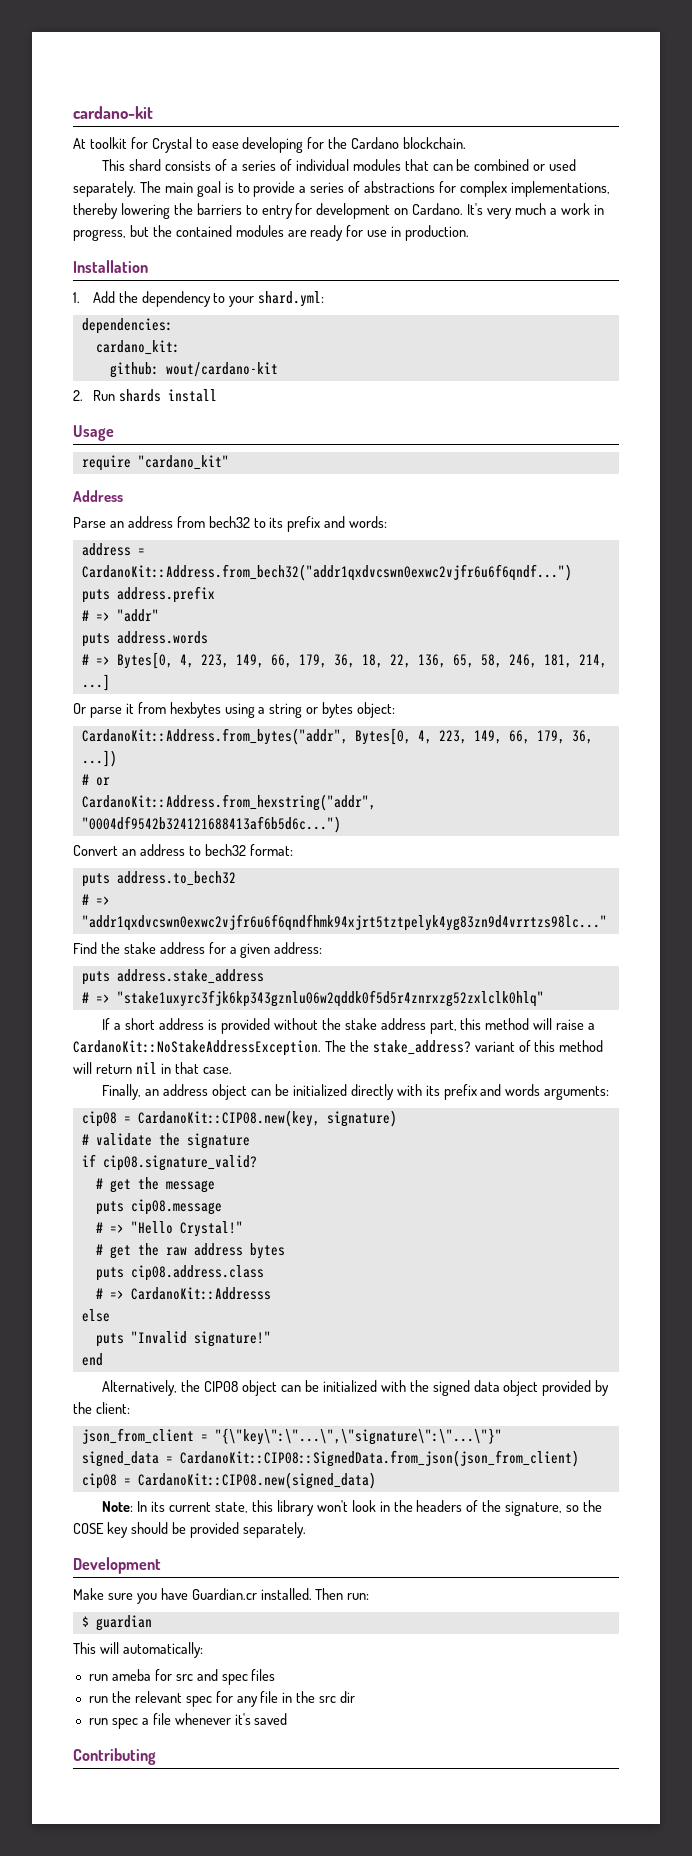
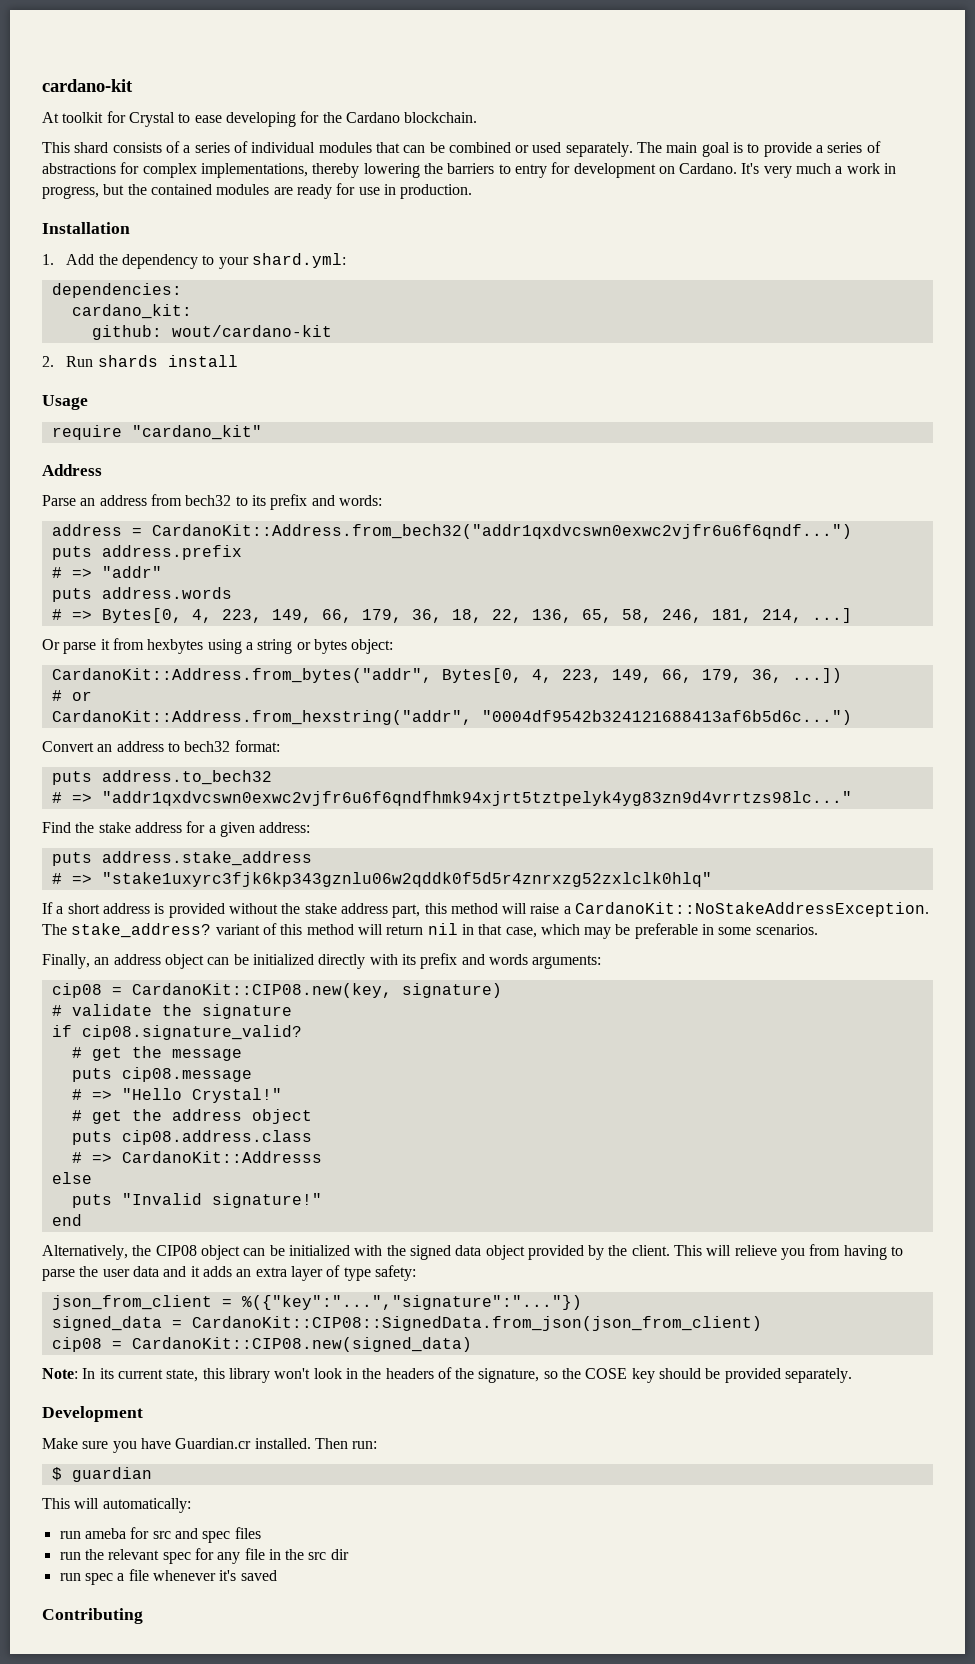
[349,1040,369,1052] the -> (67, 929) none
[202,1067,232,1074] case. -> [505,923,818,939] case, which may be preferable in some scenarios.
[165,1243,285,1259] raw address bytes -> [171,1109,312,1124] address object
[95,1402,130,1414] client: -> [631,1244,904,1260] [42,1265,416,1281] client. This will relieve you from having to parse the user data and it adds an extra layer of type safety:
[214,1428,502,1445] "{\"key\":\"...\",\"signature\":\"...\"}" -> [241,1295,582,1310] %({"key":"...","signature":"..."})

